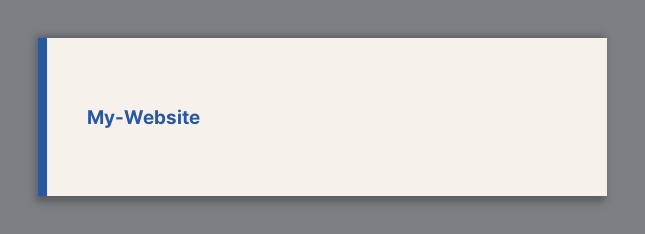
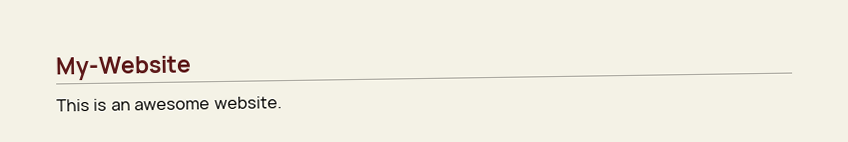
(200, 118) none -> [56,96,282,112] // This is an awesome website.

